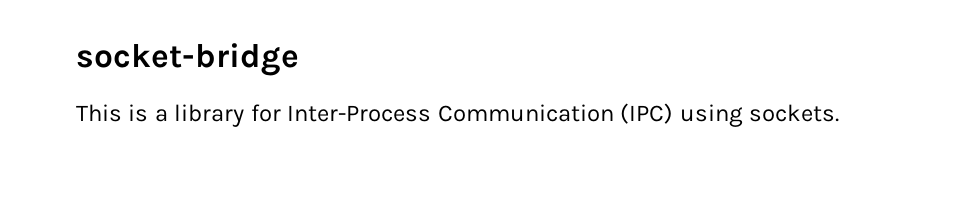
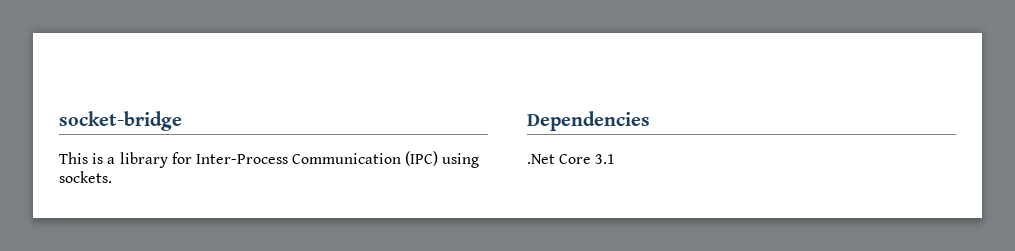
(840, 113) none -> [527,111,650,131] [527,154,616,164] // Dependencies // .Net Core 3.1

